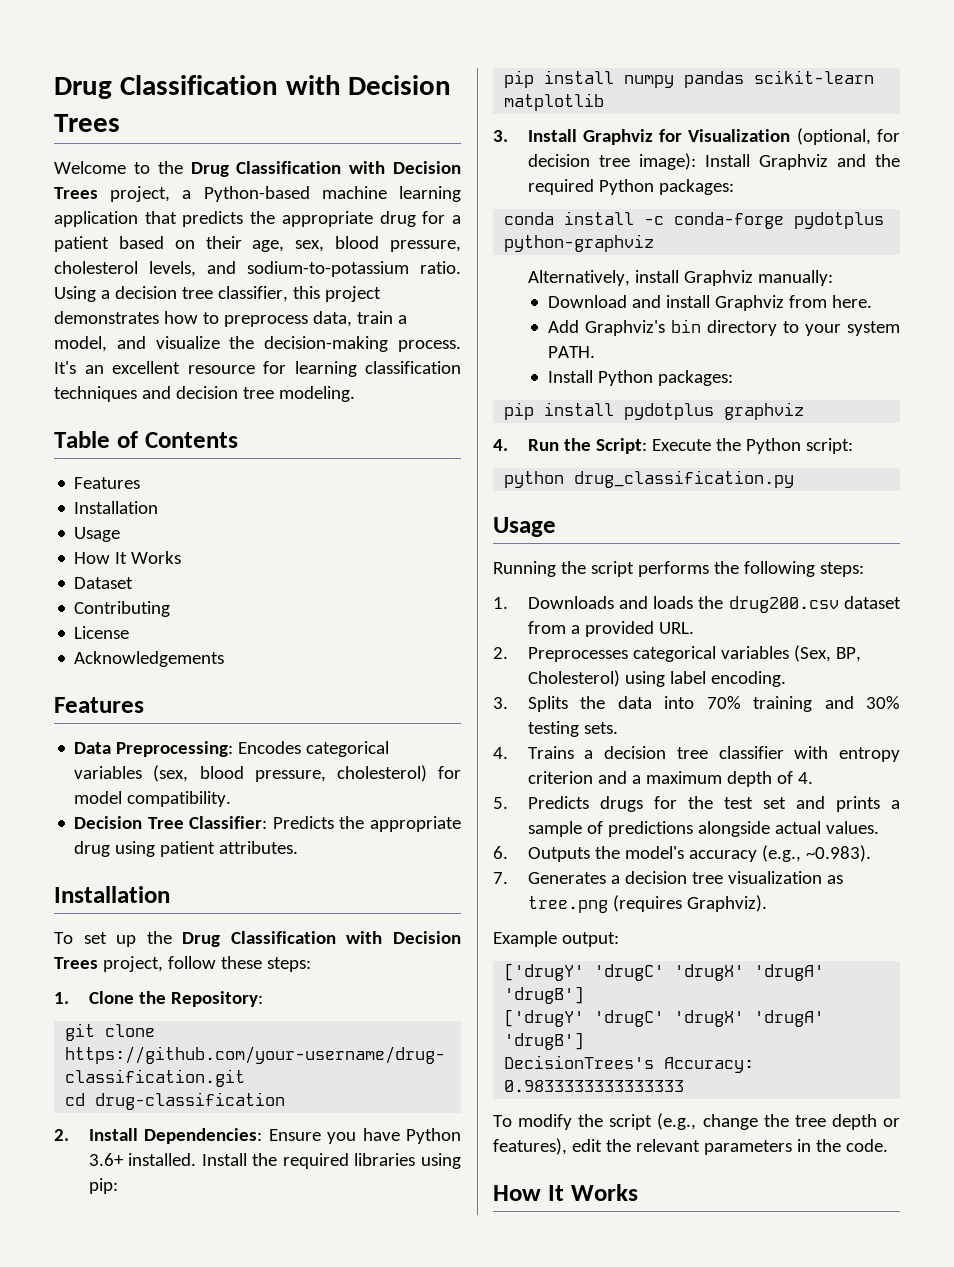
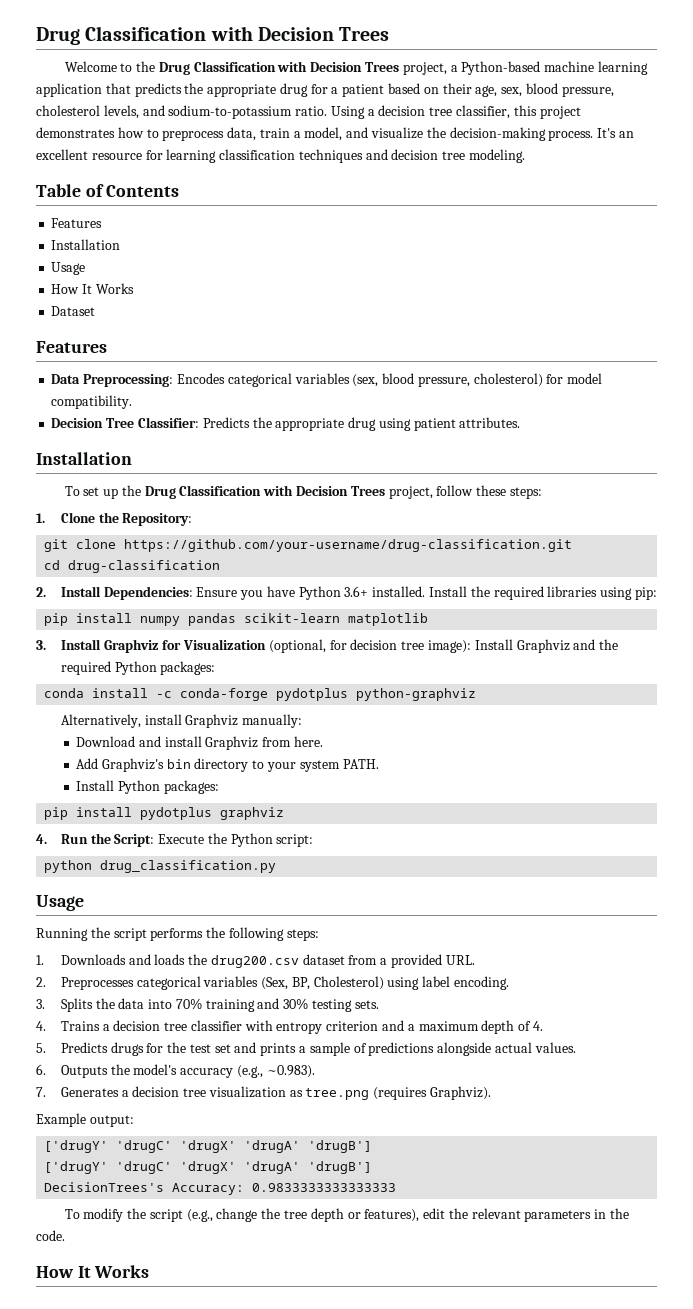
[74,601,171,617] [74,626,130,639] [74,651,225,667] // Contributing // License // Acknowledgements -> (96, 311) none

